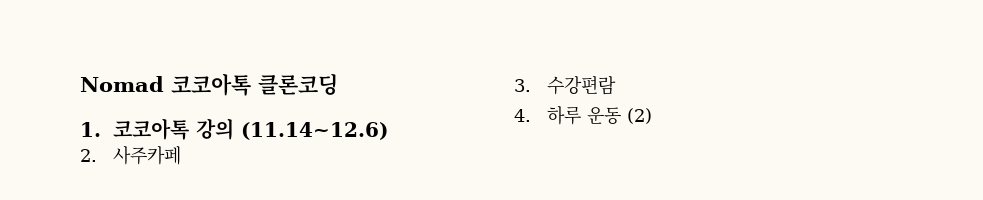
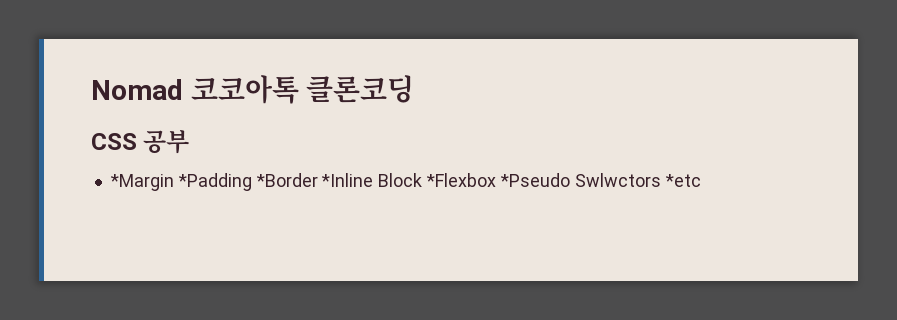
[80,118,389,140] [80,146,182,165] [514,75,617,95] [514,106,653,125] 1. 코코아톡 강의 (11.14~12.6) // 2. 사주카페 // 3. 수강편람 // 4. 하루 운동 (2) -> [91,130,190,154] [109,173,701,191] CSS 공부 // *Margin *Padding *Border *Inline Block *Flexbox *Pseudo Swlwctors *etc

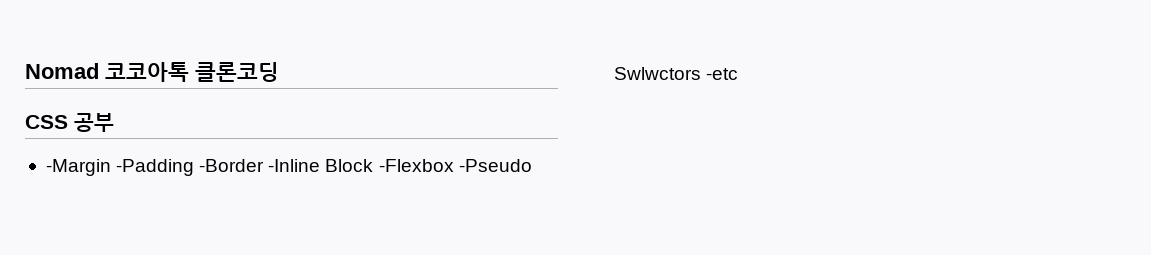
[109,173,701,191] *Margin *Padding *Border *Inline Block *Flexbox *Pseudo Swlwctors *etc -> [45,159,532,176] [613,67,739,80] -Margin -Padding -Border -Inline Block -Flexbox -Pseudo Swlwctors -etc

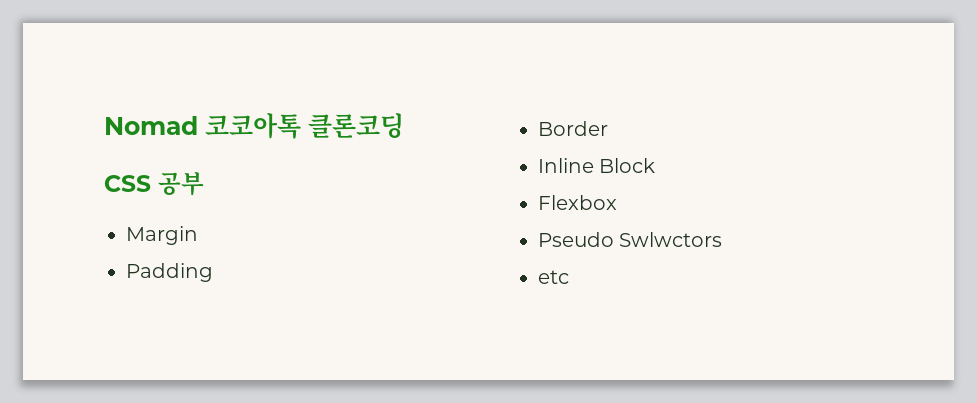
[45,159,321,176] -Margin -Padding -Border -Inline -> [126,226,198,245] [126,263,213,282] [538,121,608,136] [538,158,594,173] Margin // Padding // Border // Inline
[378,159,532,172] -Flexbox -Pseudo -> [538,195,617,210] [538,232,614,247] // Flexbox // Pseudo
[706,68,739,80] -etc -> [538,270,569,284] // etc

